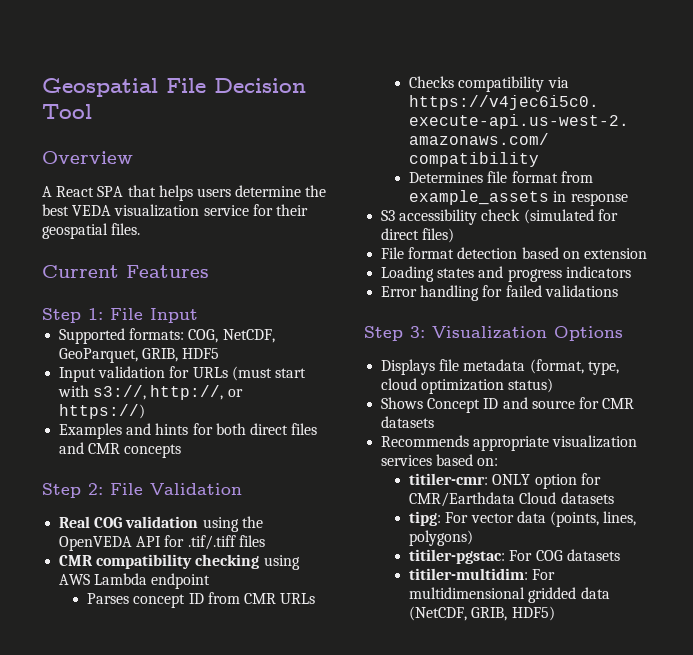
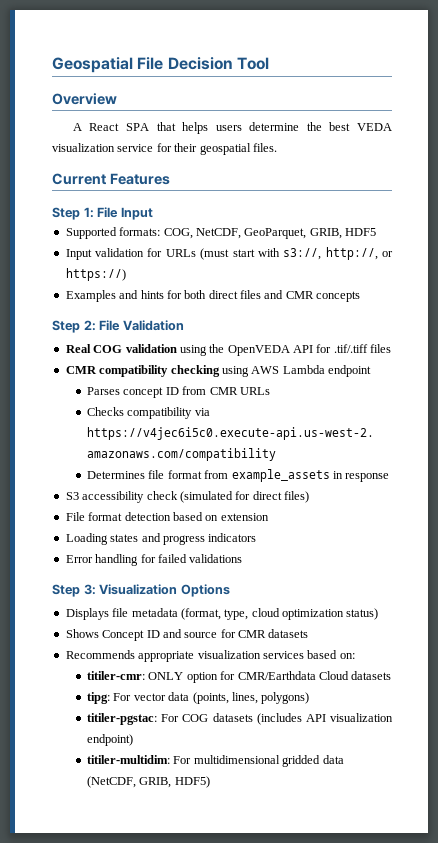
(620, 555) none -> [256,713,394,725] [87,734,134,746] (includes API visualization endpoint)

